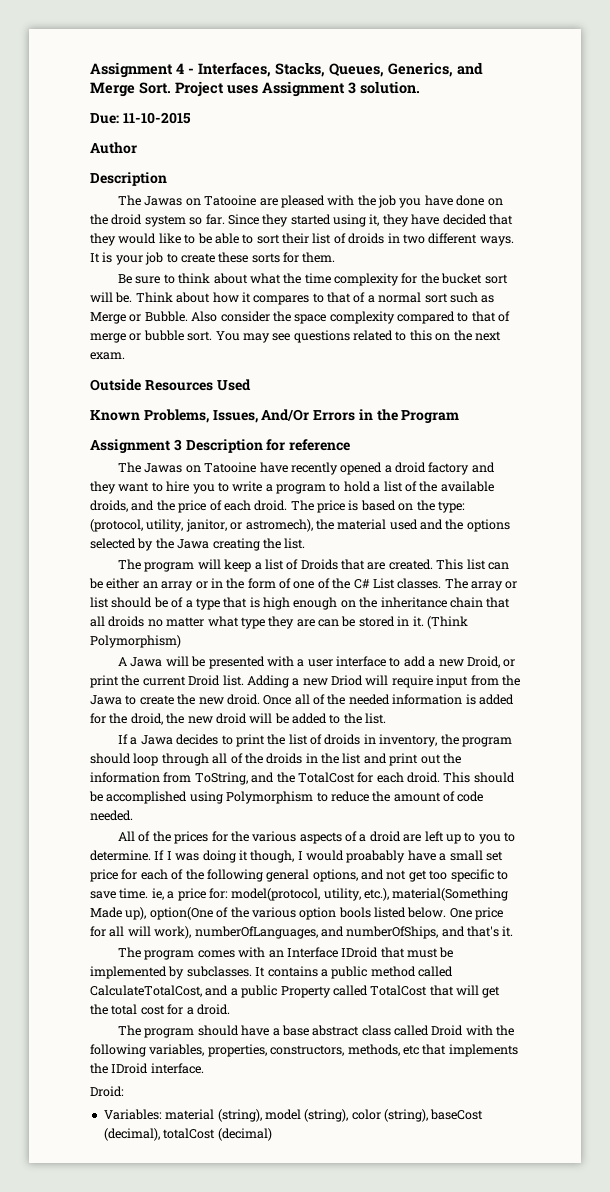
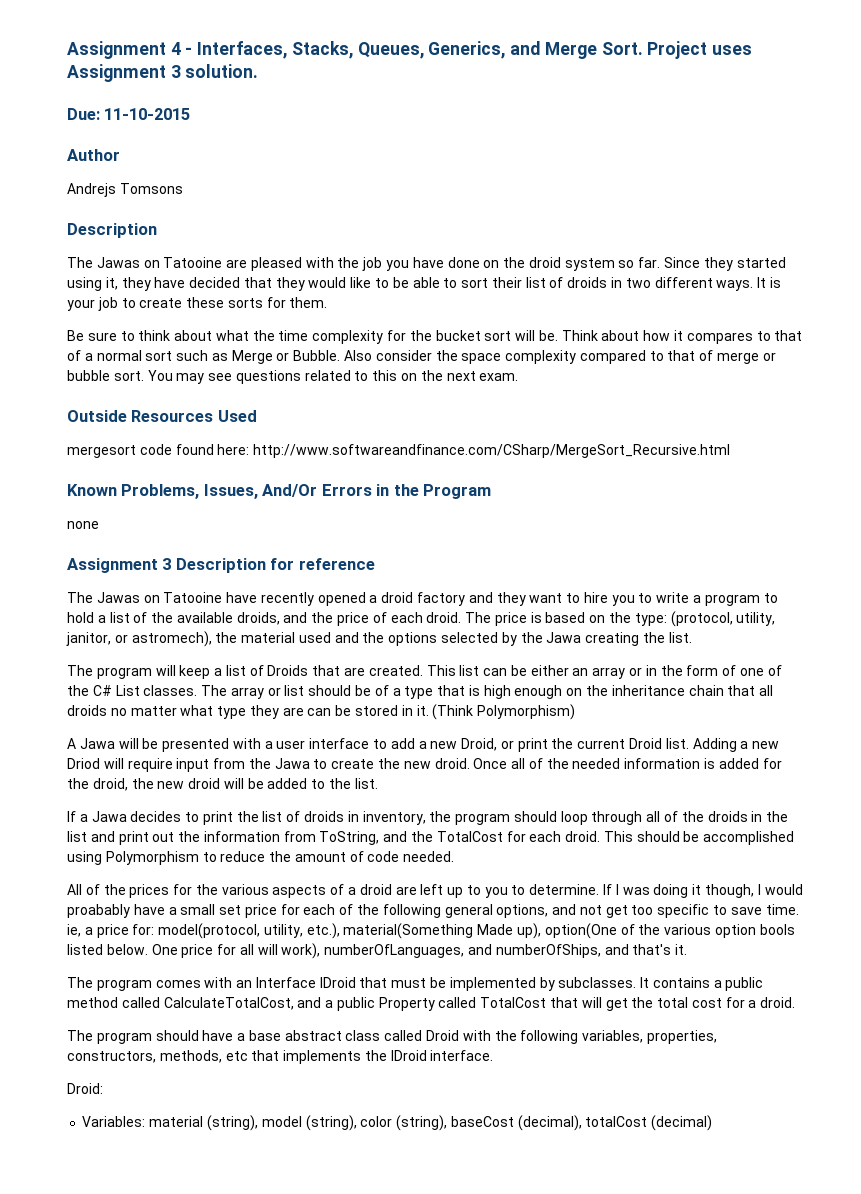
(137, 148) none -> [67,183,183,197] // Andrejs Tomsons
(251, 385) none -> [67,444,731,458] // mergesort code found here: http://www.softwareandfinance.com/CSharp/MergeSort_Recursive.html
(460, 416) none -> [67,521,99,529] // none

